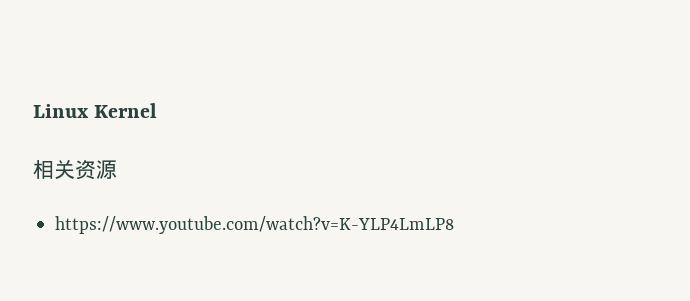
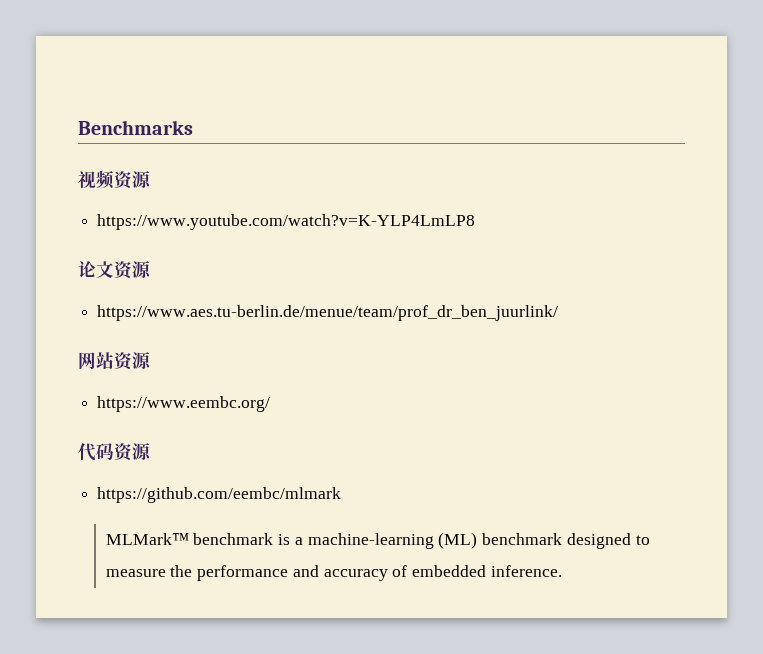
[33,103,158,118] [33,159,75,179] Linux Kernel // 相关 -> [78,120,193,135] [78,170,115,189] Benchmarks // 视频
(454, 225) none -> [78,261,151,279] [97,305,559,321] [78,352,151,370] [97,396,271,412] [78,443,151,461] [97,487,342,503] [105,532,650,549] [105,565,562,581] // 论文资源 // https://www.aes.tu-berlin.de/menue/team/prof_dr_ben_juurlink/ // 网站资源 // https://www.eembc.org/ // 代码资源 // https://github.com/eembc/mlmark // MLMark™ benchmark is a machine-learning (ML) benchmark designed to measure the performance and accuracy of embedded inference.

